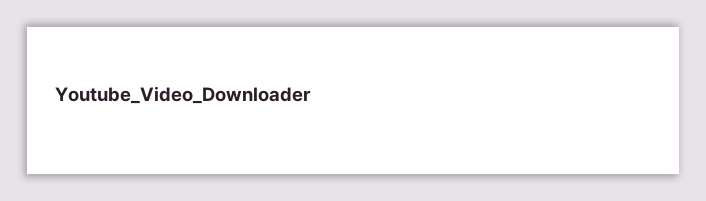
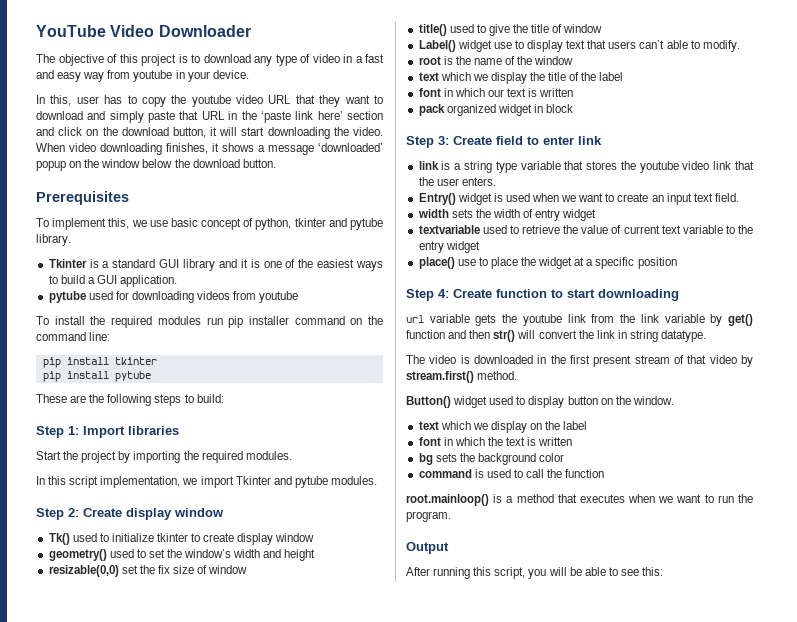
[55,86,311,104] Youtube_Video_Downloader -> [36,25,251,37] [36,54,384,66] [36,70,249,82] [36,95,383,107] [36,111,384,123] [36,127,383,139] [36,143,383,155] [36,159,276,171] [36,191,129,205] [36,218,383,230] [36,234,71,246] [48,259,384,271] [48,275,178,287] [48,291,299,303] [36,316,383,328] [36,332,111,341] [42,357,157,368] [42,371,151,382] [36,394,224,406] [36,426,179,438] [36,451,292,463] [36,476,377,488] [36,508,224,520] [48,533,315,545] [48,549,316,561] [48,565,248,577] [418,24,603,36] [418,40,740,52] [418,56,574,65] [418,72,624,84] [418,88,574,97] [418,104,574,116] [406,136,602,148] [418,161,755,173] [418,177,496,186] [418,193,739,205] [417,209,597,221] [418,225,753,234] [418,241,480,253] [418,257,677,269] [406,289,679,301] [406,314,753,326] [406,330,707,342] [406,355,753,367] [406,371,518,383] [406,396,674,408] [418,421,588,433] [418,437,573,446] [418,453,565,465] [418,469,605,478] [406,494,753,506] [406,511,451,522] [406,542,449,554] [406,567,664,579] YouTube Video Downloader // The objective of this project is to download any type of video in a fast and easy way from youtube in your device. // In this, user has to copy the youtube video URL that they want to download and simply paste that URL in the ‘paste link here’ section and click on the download button, it will start downloading the video. When video downloading finishes, it shows a message ‘downloaded’ popup on the window below the download button. // Prerequisites // To implement this, we use basic concept of python, tkinter and pytube library. // Tkinter is a standard GUI library and it is one of the easiest ways to build a GUI application. // pytube used for downloading videos from youtube // To install the required modules run pip installer command on the command line: // pip install tkinter // pip install pytube // These are the following steps to build: // Step 1: Import libraries // Start the project by importing the required modules. // In this script implementation, we import Tkinter and pytube modules. // Step 2: Create display window // Tk() used to initialize tkinter to create display window // geometry() used to set the window’s width and height // resizable(0,0) set the fix size of window // title() used to give the title of window // Label() widget use to display text that users can’t able to modify. // root is the name of the window // text which we display the title of the label // font in which our text is written // pack organized widget in block // Step 3: Create field to enter link // link is a string type variable that stores the youtube video link that the user enters. // Entry() widget is used when we want to create an input text field. // width sets the width of entry widget // textvariable used to retrieve the value of current text variable to the entry widget // place() use to place the widget at a specific position // Step 4: Create function to start downloading // url variable gets the youtube link from the link variable by get() function and then str() will convert the link in string datatype. // The video is downloaded in the first present stream of that video by stream.first() method. // Button() widget used to display button on the window. // text which we display on the label // font in which the text is written // bg sets the background color // command is used to call the function // root.mainloop() is a method that executes when we want to run the program. // Output // After running this script, you will be able to see this:

